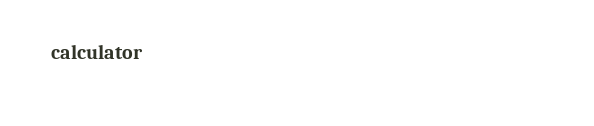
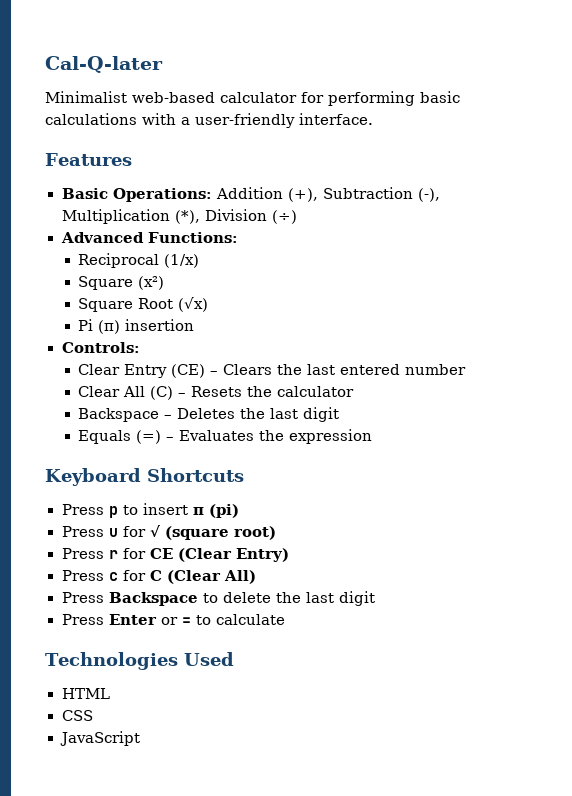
[51,44,143,59] calculator -> [45,56,163,73] [45,91,460,106] [45,113,373,128] [45,153,132,166] [61,187,440,202] [61,209,297,224] [60,232,238,243] [78,253,200,268] [78,276,165,290] [78,297,209,312] [78,319,195,334] [61,342,140,353] [78,364,467,378] [78,386,355,400] [78,407,340,422] [78,429,373,444] [45,468,244,486] [61,503,239,518] [61,525,276,540] [61,548,289,562] [61,570,256,584] [61,591,375,606] [61,614,285,625] [45,652,234,670] [61,688,110,699] [61,710,93,721] [59,731,140,746] Cal-Q-later // Minimalist web-based calculator for performing basic calculations with a user-friendly interface. // Features // Basic Operations: Addition (+), Subtraction (-), Multiplication (*), Division (÷) // Advanced Functions: // Reciprocal (1/x) // Square (x²) // Square Root (√x) // Pi (π) insertion // Controls: // Clear Entry (CE) – Clears the last entered number // Clear All (C) – Resets the calculator // Backspace – Deletes the last digit // Equals (=) – Evaluates the expression // Keyboard Shortcuts // Press p to insert π (pi) // Press u for √ (square root) // Press r for CE (Clear Entry) // Press c for C (Clear All) // Press Backspace to delete the last digit // Press Enter or = to calculate // Technologies Used // HTML // CSS // JavaScript

